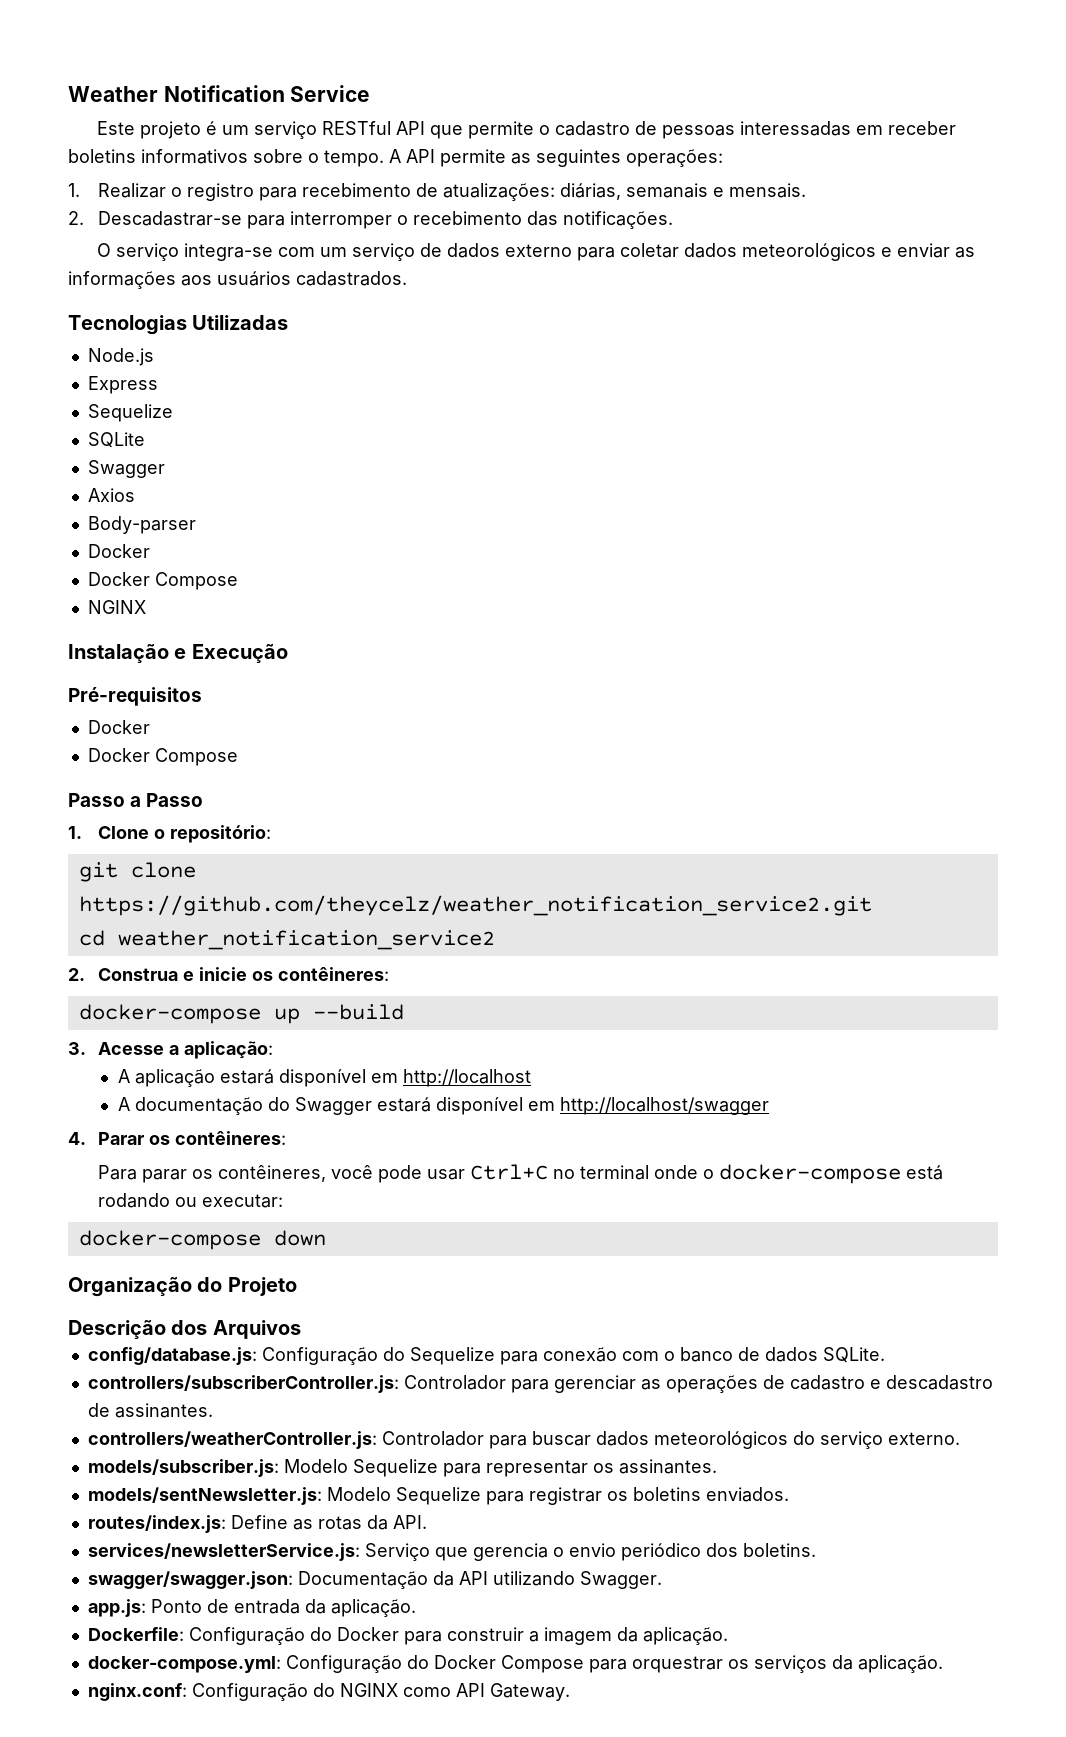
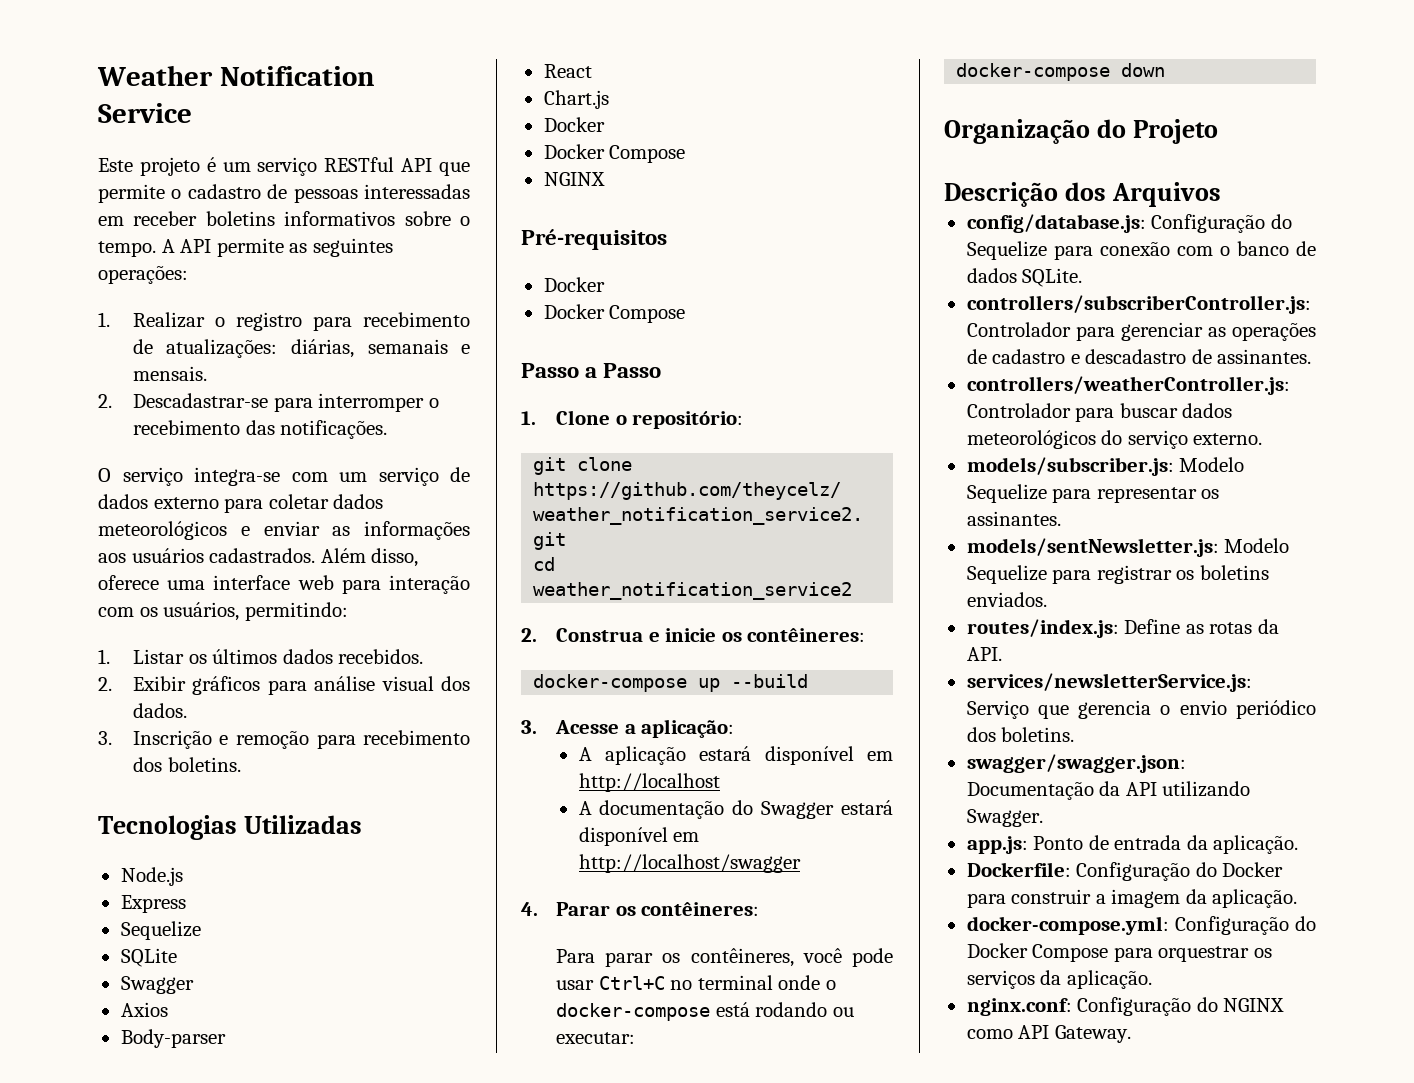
(407, 278) none -> [320,548,419,567] [98,575,471,594] [98,602,348,621] [98,649,424,664] [98,676,471,695] [132,703,187,718] [98,730,470,749] [132,757,241,772] Além disso, oferece uma interface web para interação com os usuários, permitindo: // 1. Listar os últimos dados recebidos. // 2. Exibir gráficos para análise visual dos dados. // 3. Inscrição e remoção para recebimento dos boletins.
(196, 525) none -> [543,64,592,78] [543,90,609,109] // React // Chart.js
[68,644,288,663] // Instalação e Execução -> (605, 179) none

